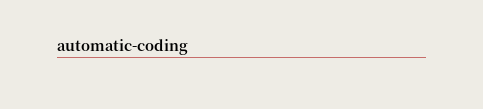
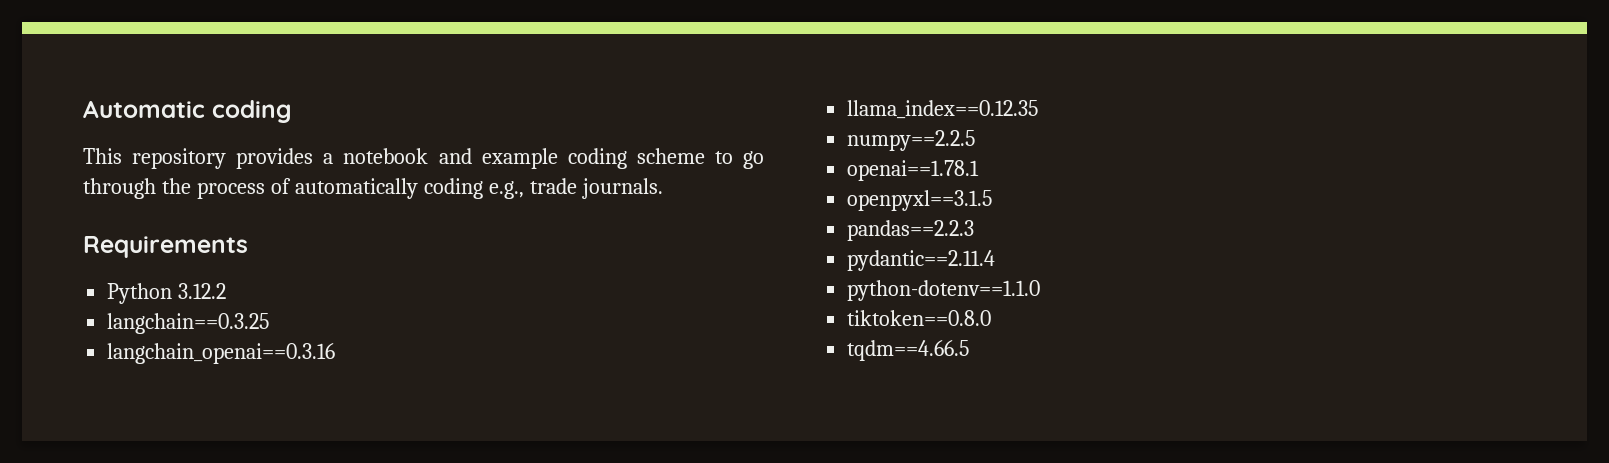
[57,39,188,55] automatic-coding -> [83,100,292,123] [83,148,765,169] [83,178,663,199] [83,236,248,258] [107,283,227,304] [107,313,270,334] [107,343,336,364] [847,100,1039,119] [847,130,976,151] [847,160,980,181] [847,190,993,211] [847,220,975,241] [847,250,996,271] [847,280,1041,301] [847,310,992,326] [847,340,970,361] Automatic coding // This repository provides a notebook and example coding scheme to go through the process of automatically coding e.g., trade journals. // Requirements // Python 3.12.2 // langchain==0.3.25 // langchain_openai==0.3.16 // llama_index==0.12.35 // numpy==2.2.5 // openai==1.78.1 // openpyxl==3.1.5 // pandas==2.2.3 // pydantic==2.11.4 // python-dotenv==1.1.0 // tiktoken==0.8.0 // tqdm==4.66.5

